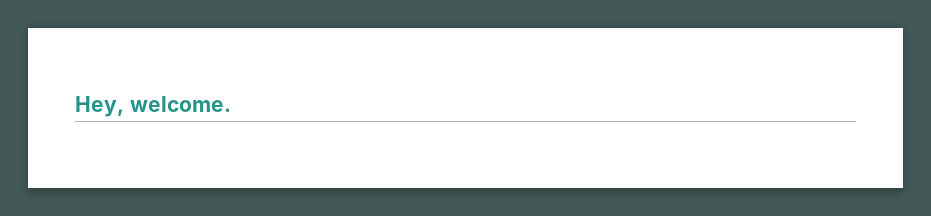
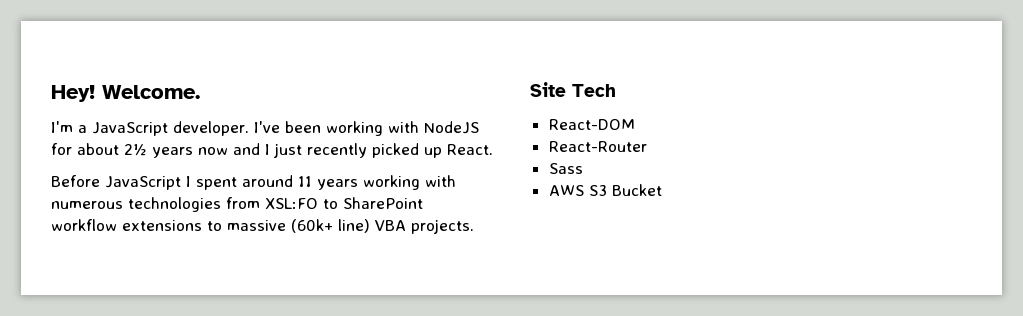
[75,96,231,117] Hey, welcome. -> [51,85,200,102] [51,121,479,136] [51,143,493,158] [51,175,456,190] [51,197,423,212] [51,219,474,234] [530,82,616,97] [548,119,635,130] [548,141,647,152] [548,163,583,174] [548,184,662,196] Hey! Welcome. // I'm a JavaScript developer. I've been working with NodeJS for about 2½ years now and I just recently picked up React. // Before JavaScript I spent around 11 years working with numerous technologies from XSL:FO to SharePoint workflow extensions to massive (60k+ line) VBA projects. // Site Tech // React-DOM // React-Router // Sass // AWS S3 Bucket

